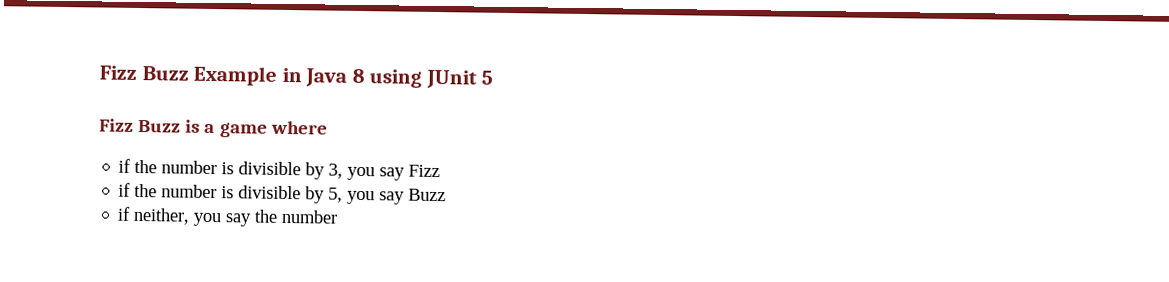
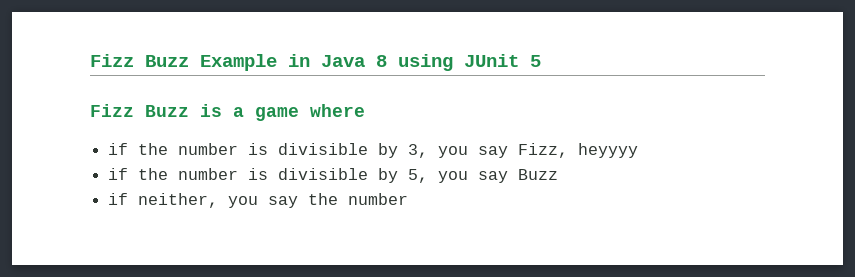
[408,164,441,178] Fizz -> [518,143,639,158] Fizz, heyyyy

